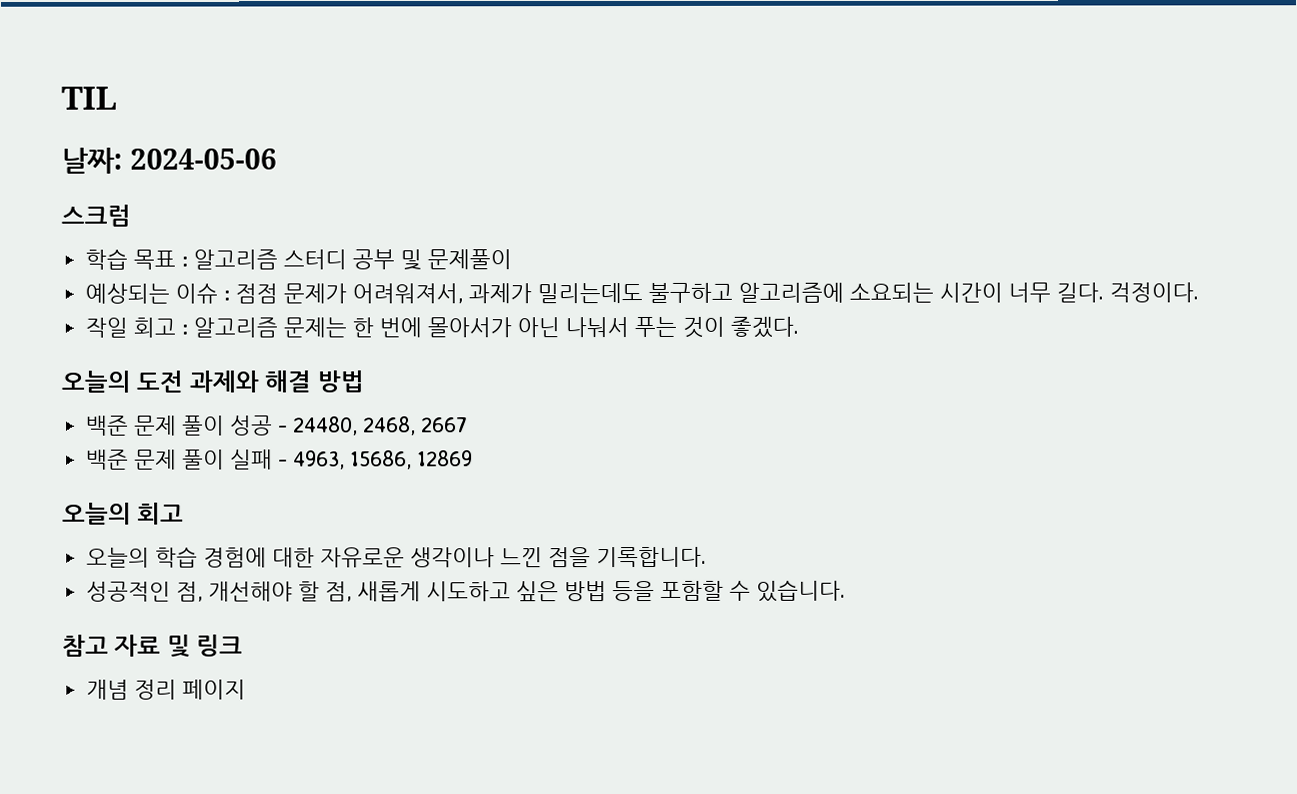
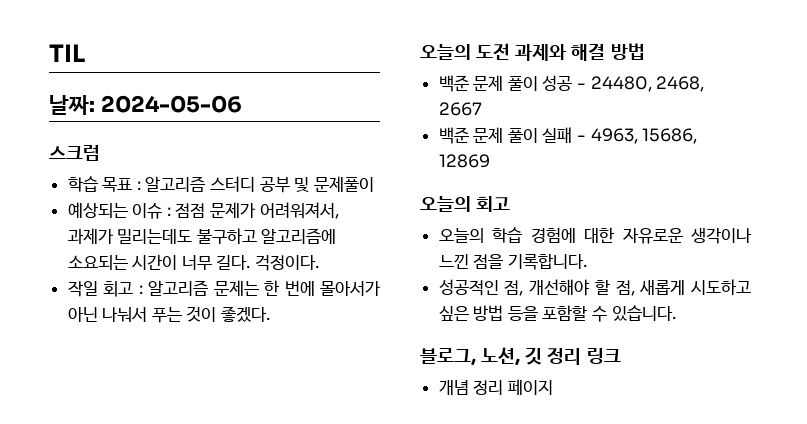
[62,634,191,658] 참고 자료 및 -> [420,347,582,366] 블로그, 노션, 깃 정리

